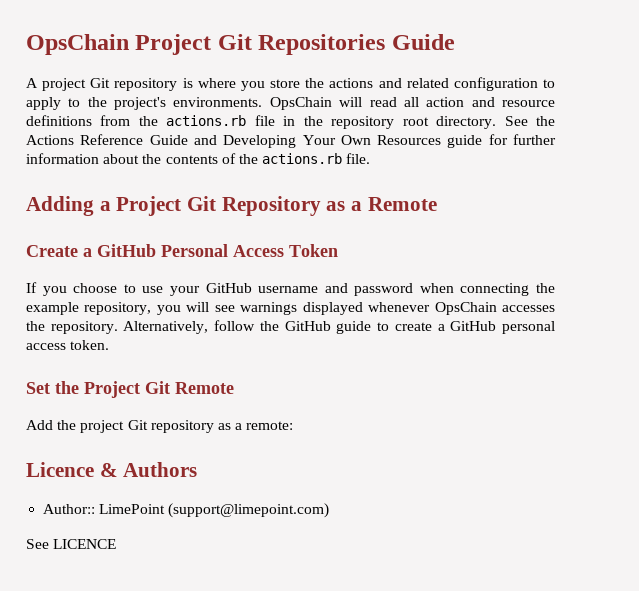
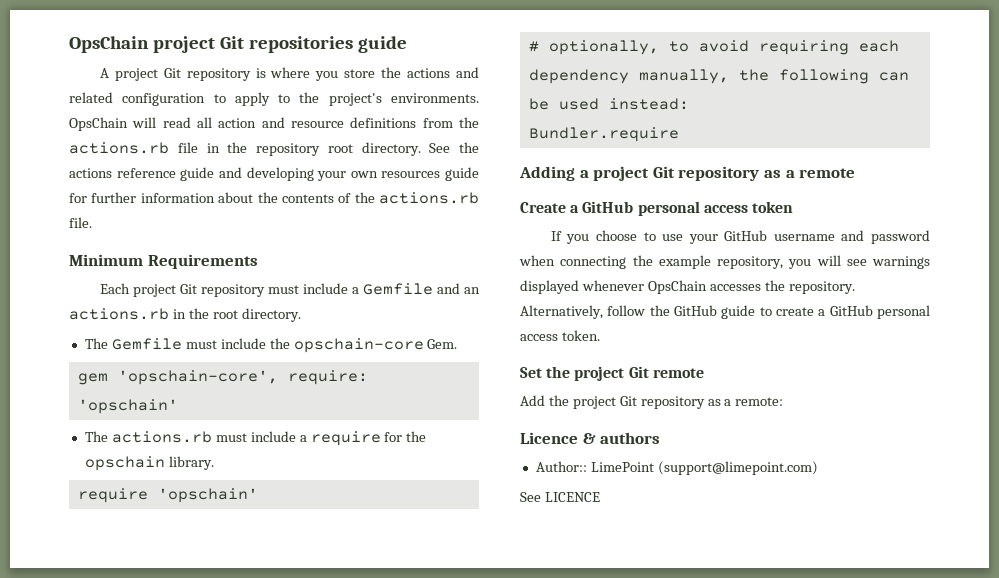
[26,34,455,55] OpsChain Project Git Repositories Guide -> [69,36,407,53] OpsChain project Git repositories guide
[26,134,442,148] Actions Reference Guide and Developing Your Own Resources -> [69,167,441,181] actions reference guide and developing your own resources
(371, 158) none -> [69,254,258,269] [99,283,480,297] [69,308,301,322] [84,338,458,353] [77,370,368,385] [77,399,178,414] [84,431,427,446] [84,456,214,471] [77,488,258,503] [528,40,899,55] [528,69,909,84] [528,98,689,110] [528,127,679,142] // Minimum Requirements // Each project Git repository must include a Gemfile and an actions.rb in the root directory. // The Gemfile must include the opschain-core Gem. // gem 'opschain-core', require: 'opschain' // The actions.rb must include a require for the opschain library. // require 'opschain' // # optionally, to avoid requiring each dependency manually, the following can be used instead: // Bundler.require
[116,196,437,216] Project Git Repository as a Remote -> [593,166,856,181] project Git repository as a remote
[161,244,338,257] Personal Access Token -> [637,201,793,216] personal access token
[84,381,234,398] Project Git Remote -> [574,366,704,381] project Git remote
[123,462,198,477] Authors -> [600,432,661,444] authors

